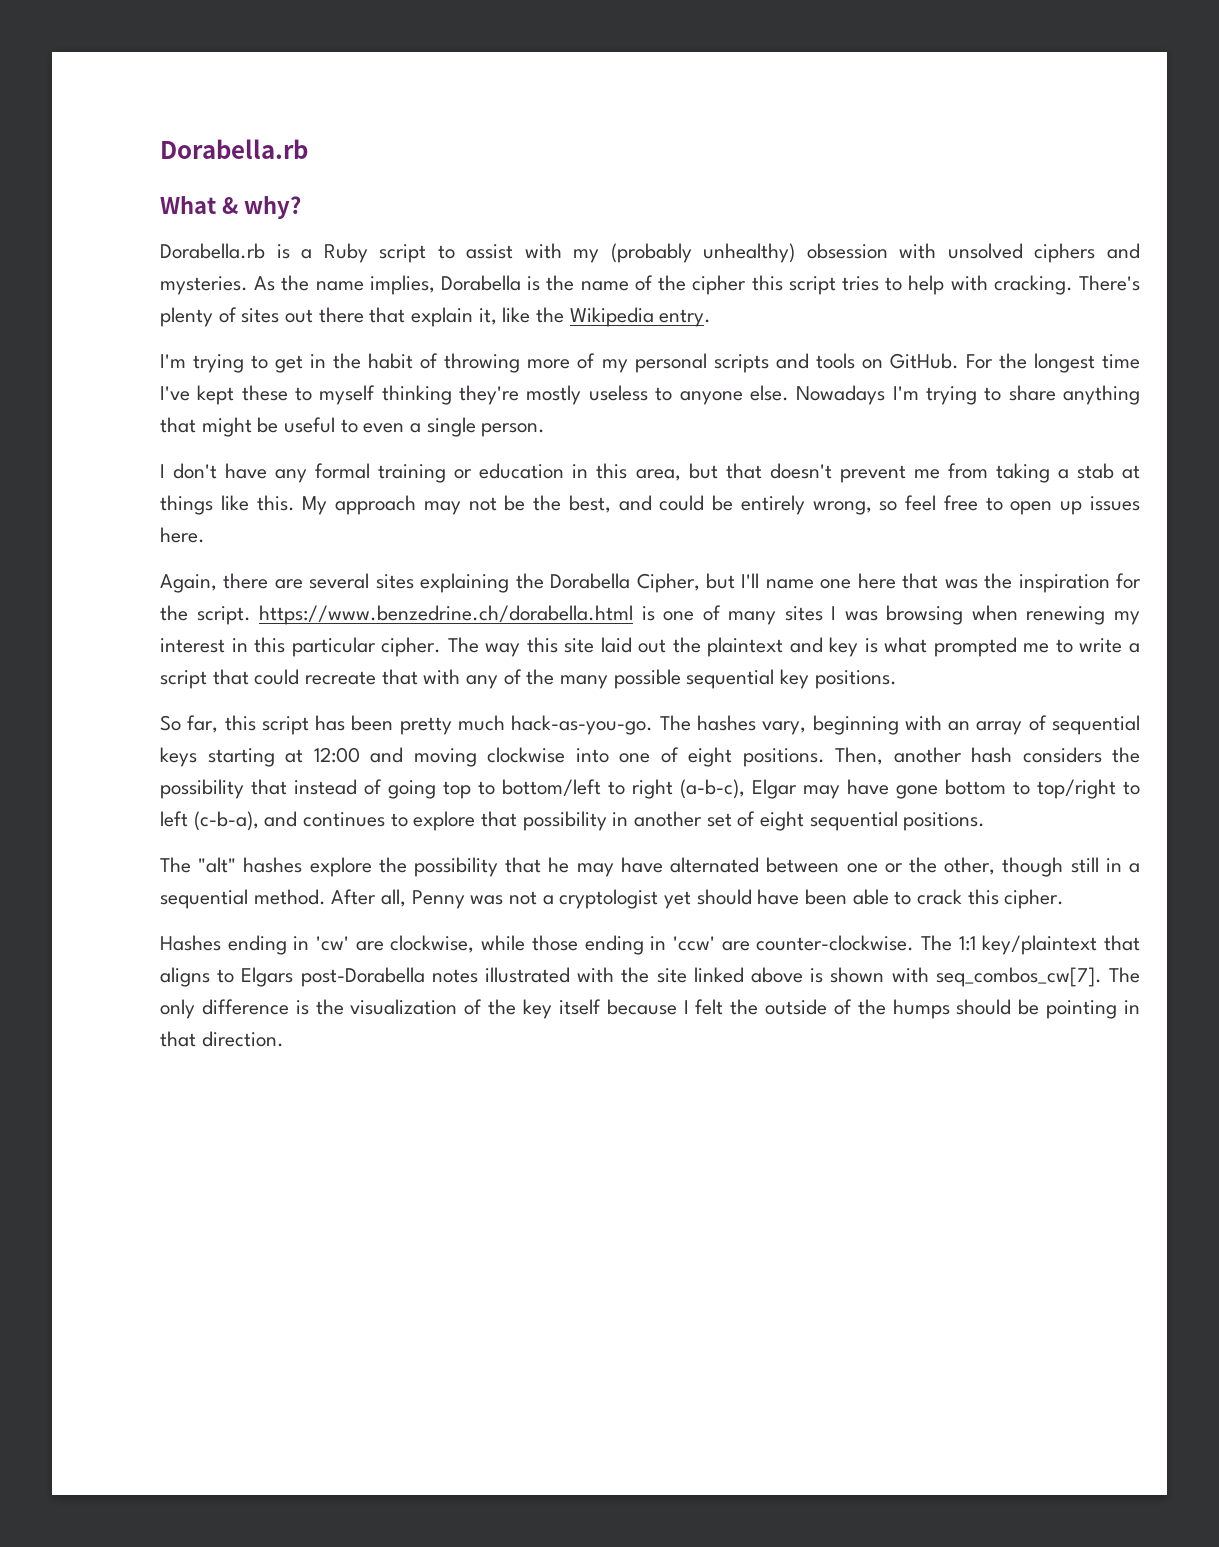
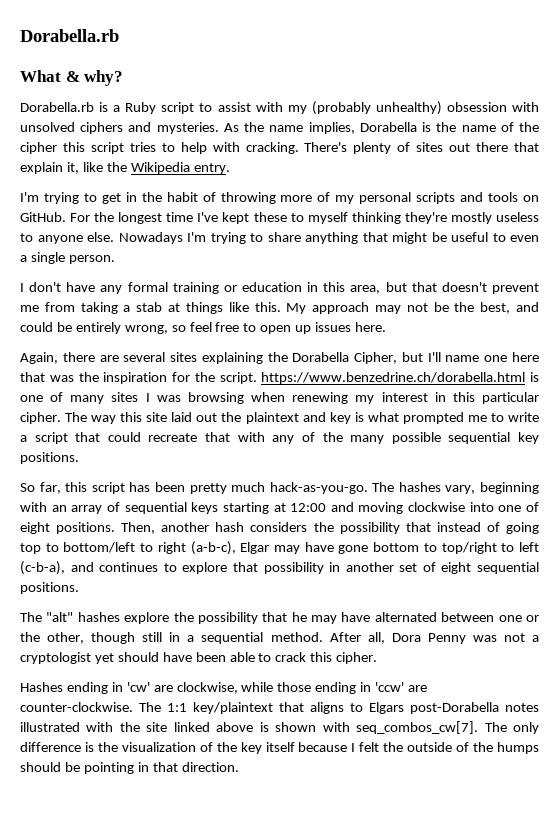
(407, 898) none -> [391,633,421,642] Dora

